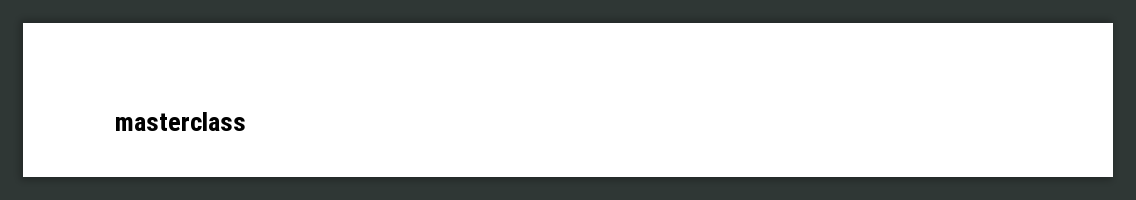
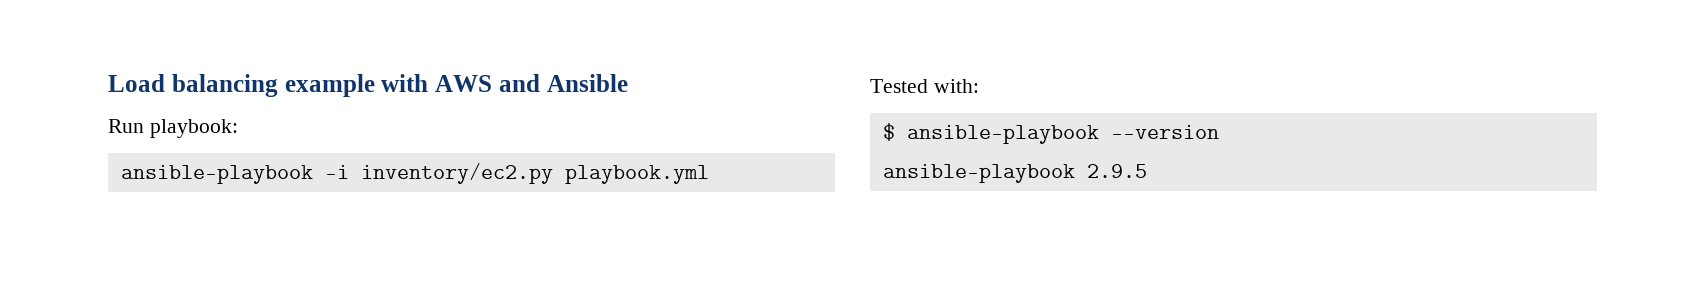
[115,112,246,131] masterclass -> [108,74,628,97] [108,119,238,138] [120,163,709,184] [870,79,979,93] [882,123,1219,144] [882,164,1147,183] Load balancing example with AWS and Ansible // Run playbook: // ansible-playbook -i inventory/ec2.py playbook.yml // Tested with: // $ ansible-playbook --version // ansible-playbook 2.9.5

